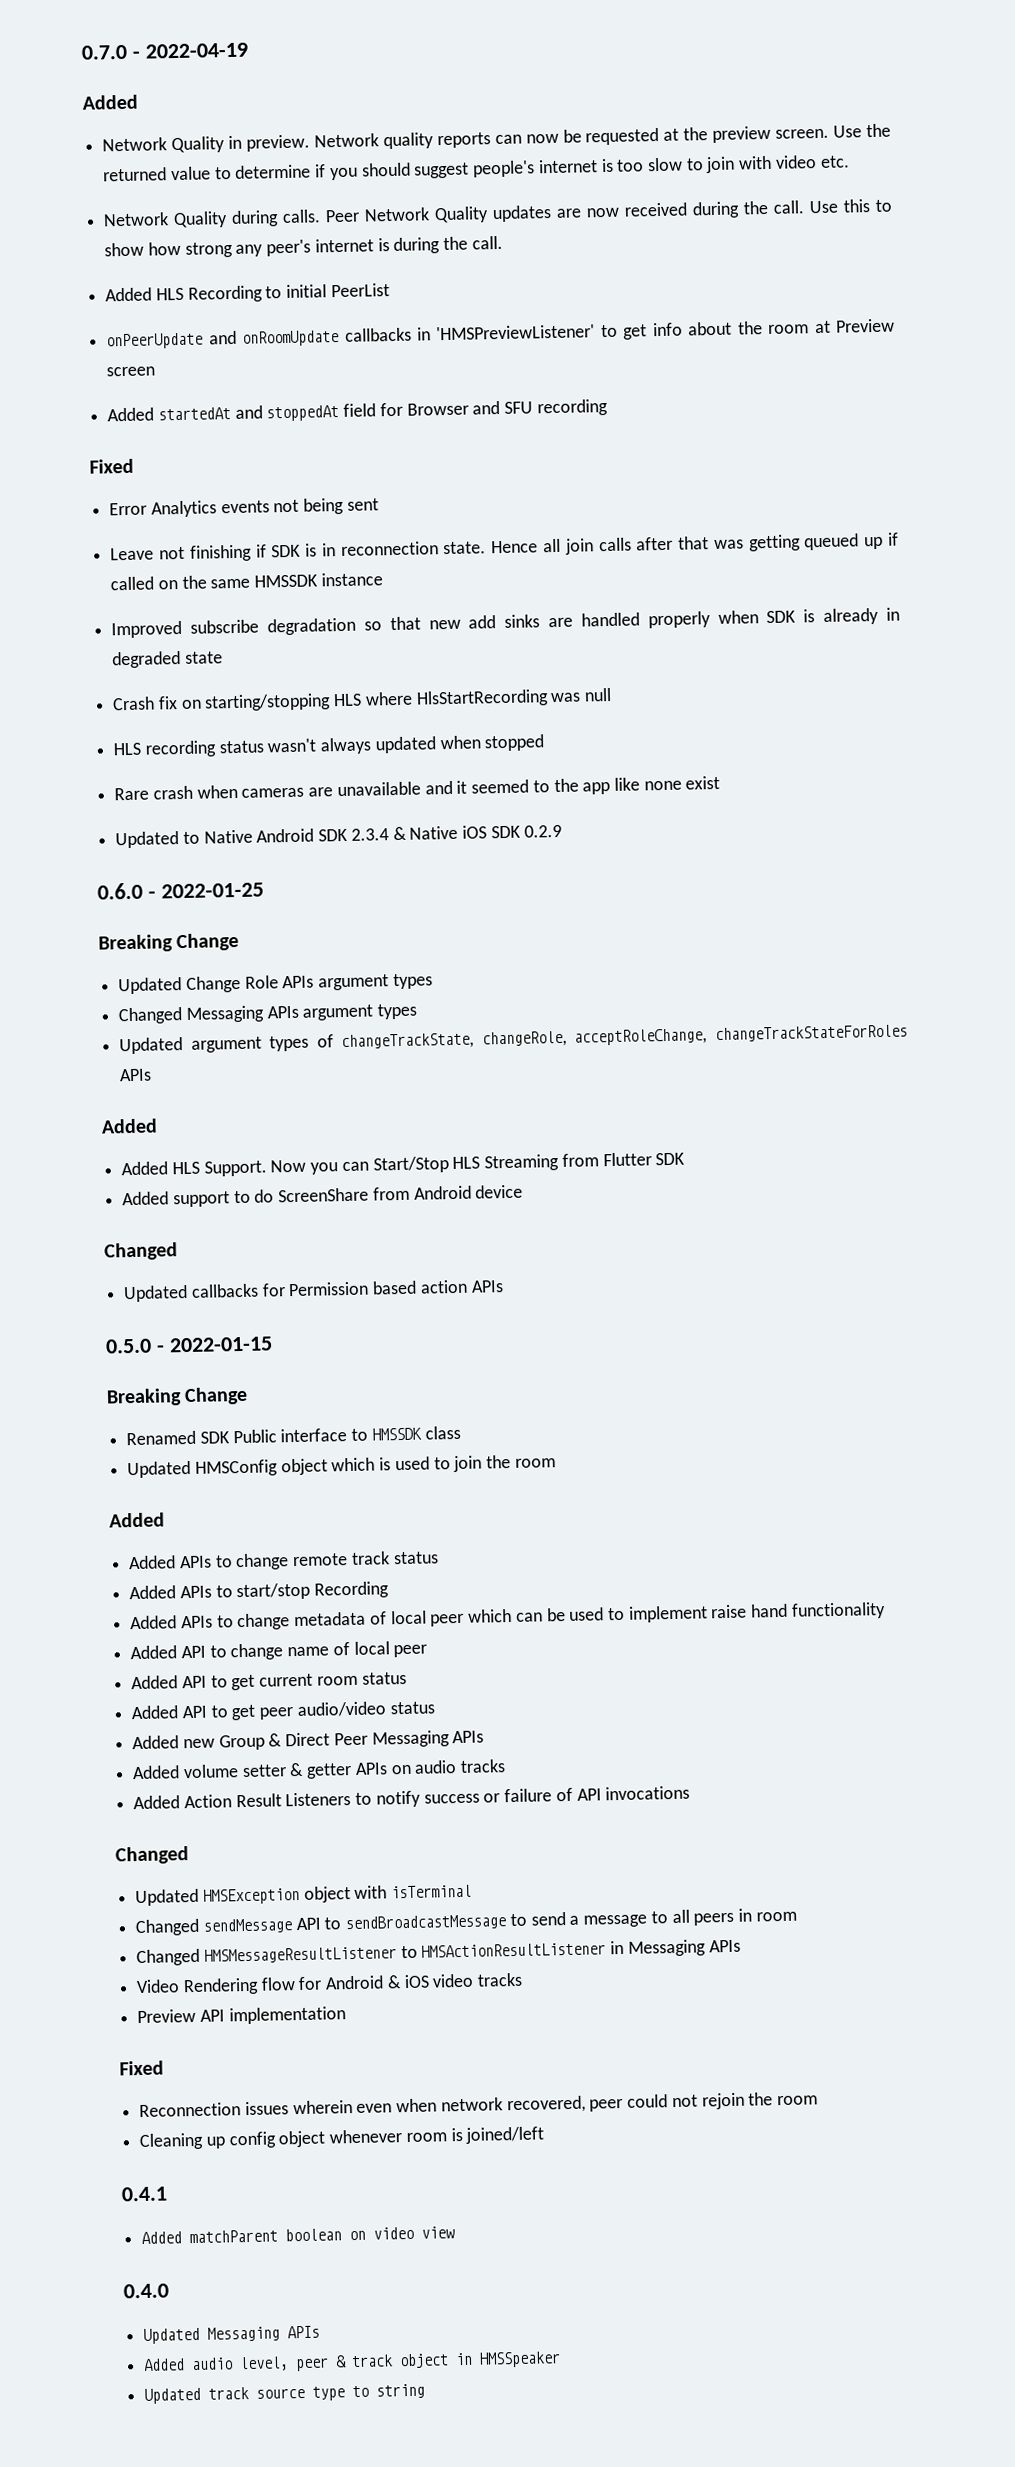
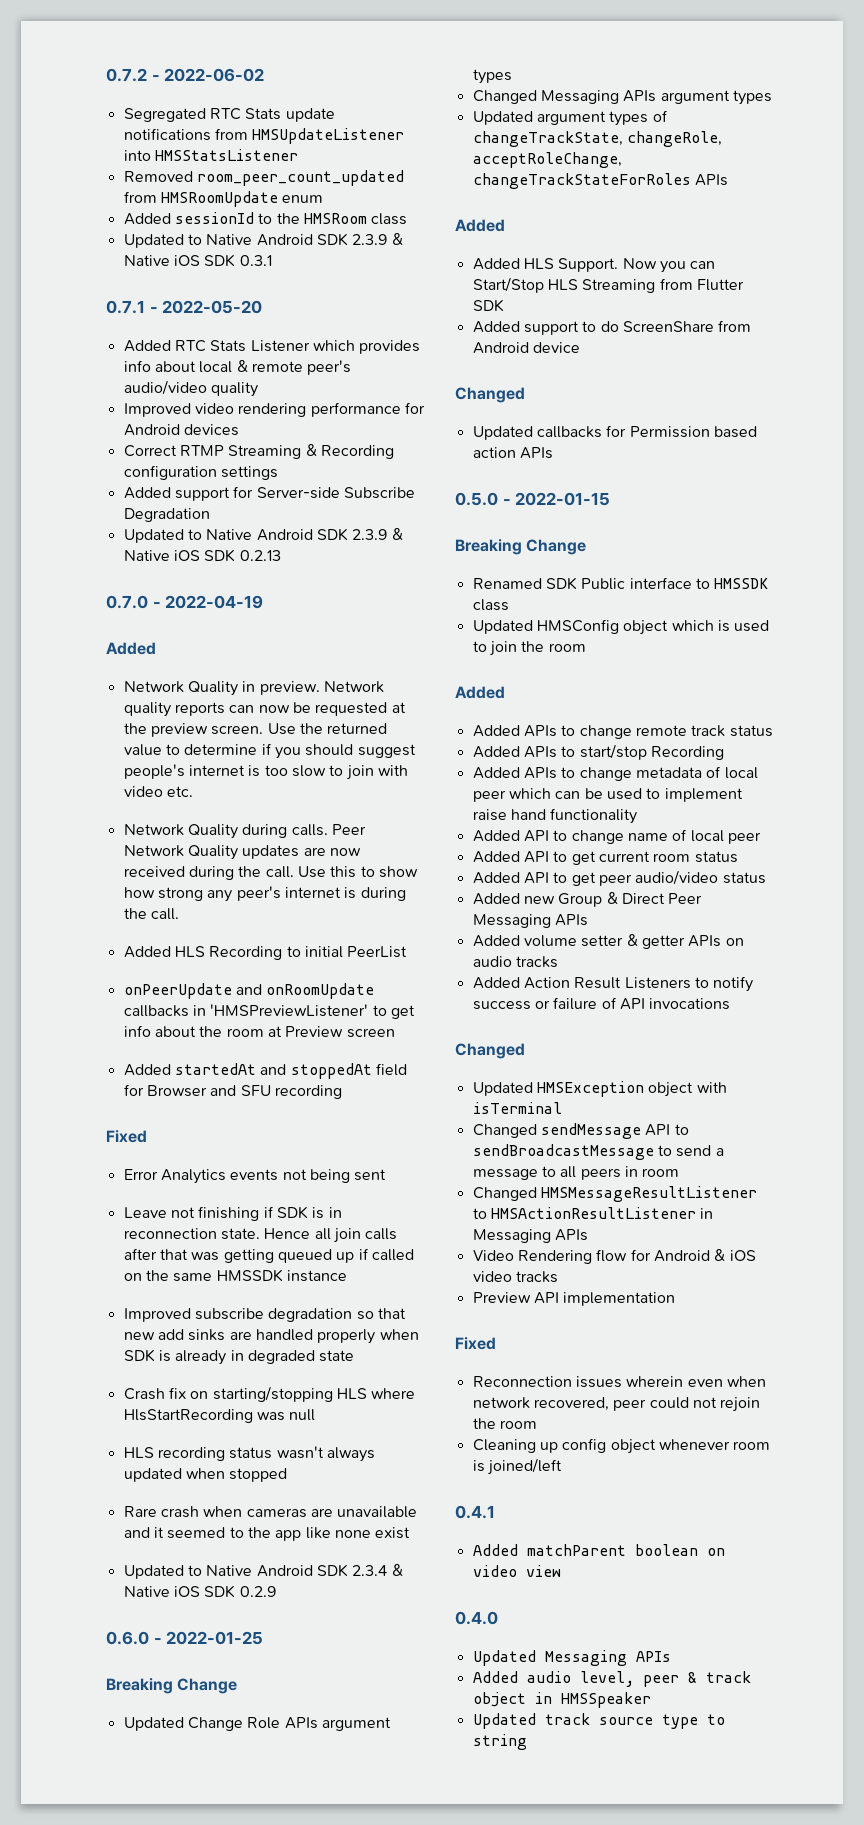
(81, 52) none -> [106,68,265,82] [123,108,335,122] [123,128,405,144] [123,149,298,161] [123,170,404,186] [123,191,324,207] [123,212,408,225] [123,233,403,248] [123,254,272,267] [106,300,263,314] [123,340,421,354] [123,360,352,375] [123,380,258,397] [123,402,425,417] [123,424,239,436] [123,444,394,459] [123,465,278,480] [123,486,415,501] [123,508,210,522] [123,528,403,543] [123,549,281,562] 0.7.2 - 2022-06-02 // Segregated RTC Stats update notifications from HMSUpdateListener into HMSStatsListener // Removed room_peer_count_updated from HMSRoomUpdate enum // Added sessionId to the HMSRoom class // Updated to Native Android SDK 2.3.9 & Native iOS SDK 0.3.1 // 0.7.1 - 2022-05-20 // Added RTC Stats Listener which provides info about local & remote peer's audio/video quality // Improved video rendering performance for Android devices // Correct RTMP Streaming & Recording configuration settings // Added support for Server-side Subscribe Degradation // Updated to Native Android SDK 2.3.9 & Native iOS SDK 0.2.13 //

